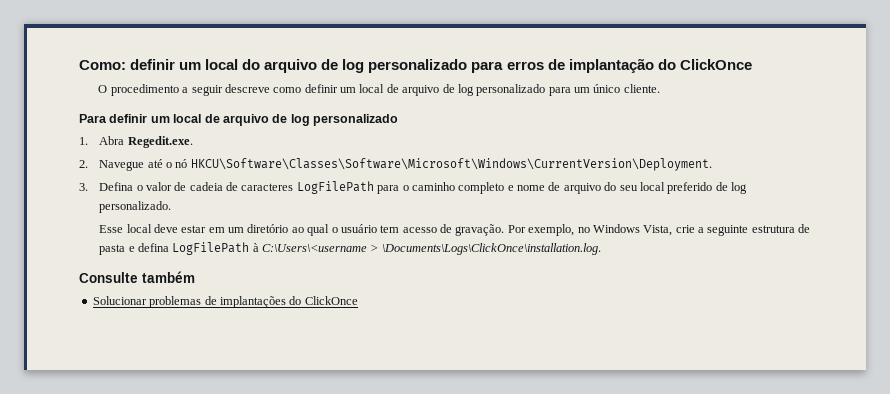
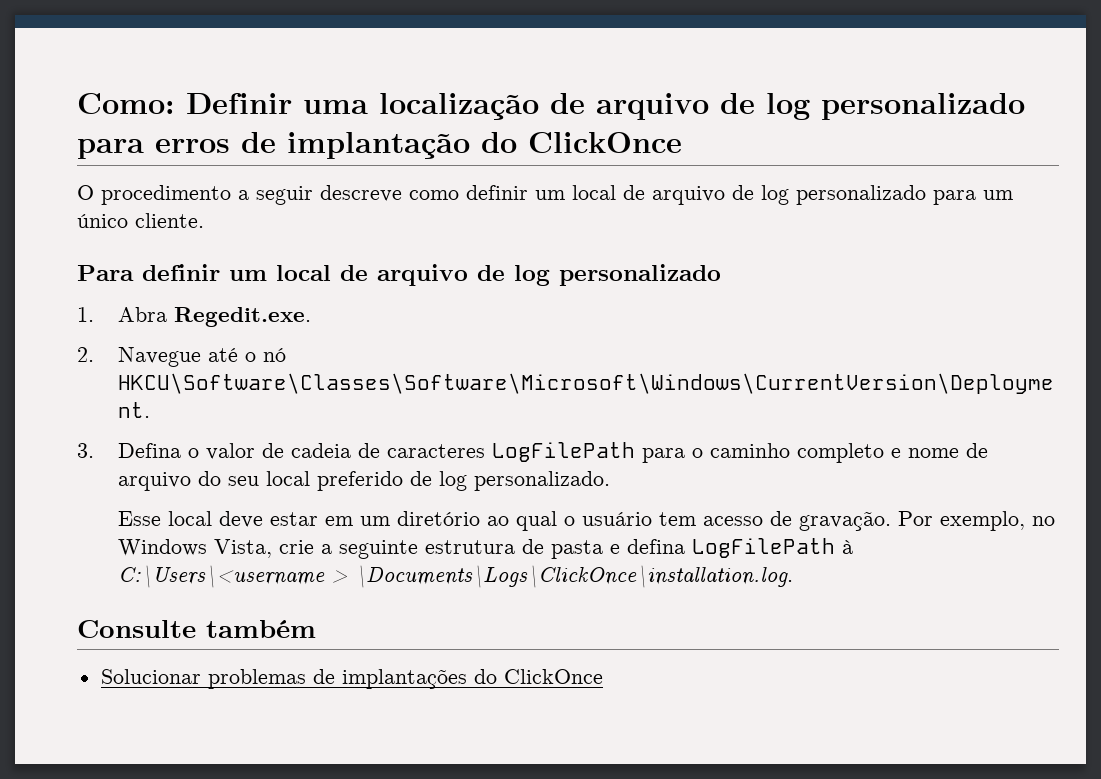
[130,59,261,70] definir um local do -> [186,93,585,120] Definir uma localização de

